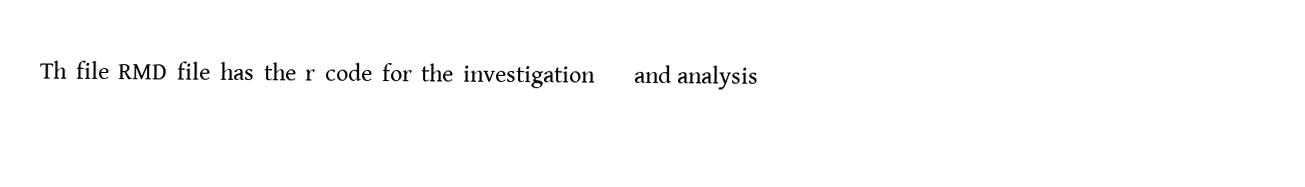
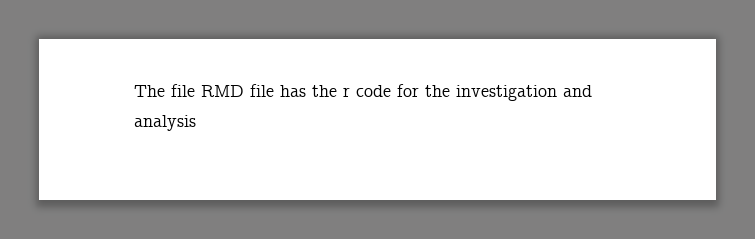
[40,60,68,79] Th -> [134,85,165,97] The

